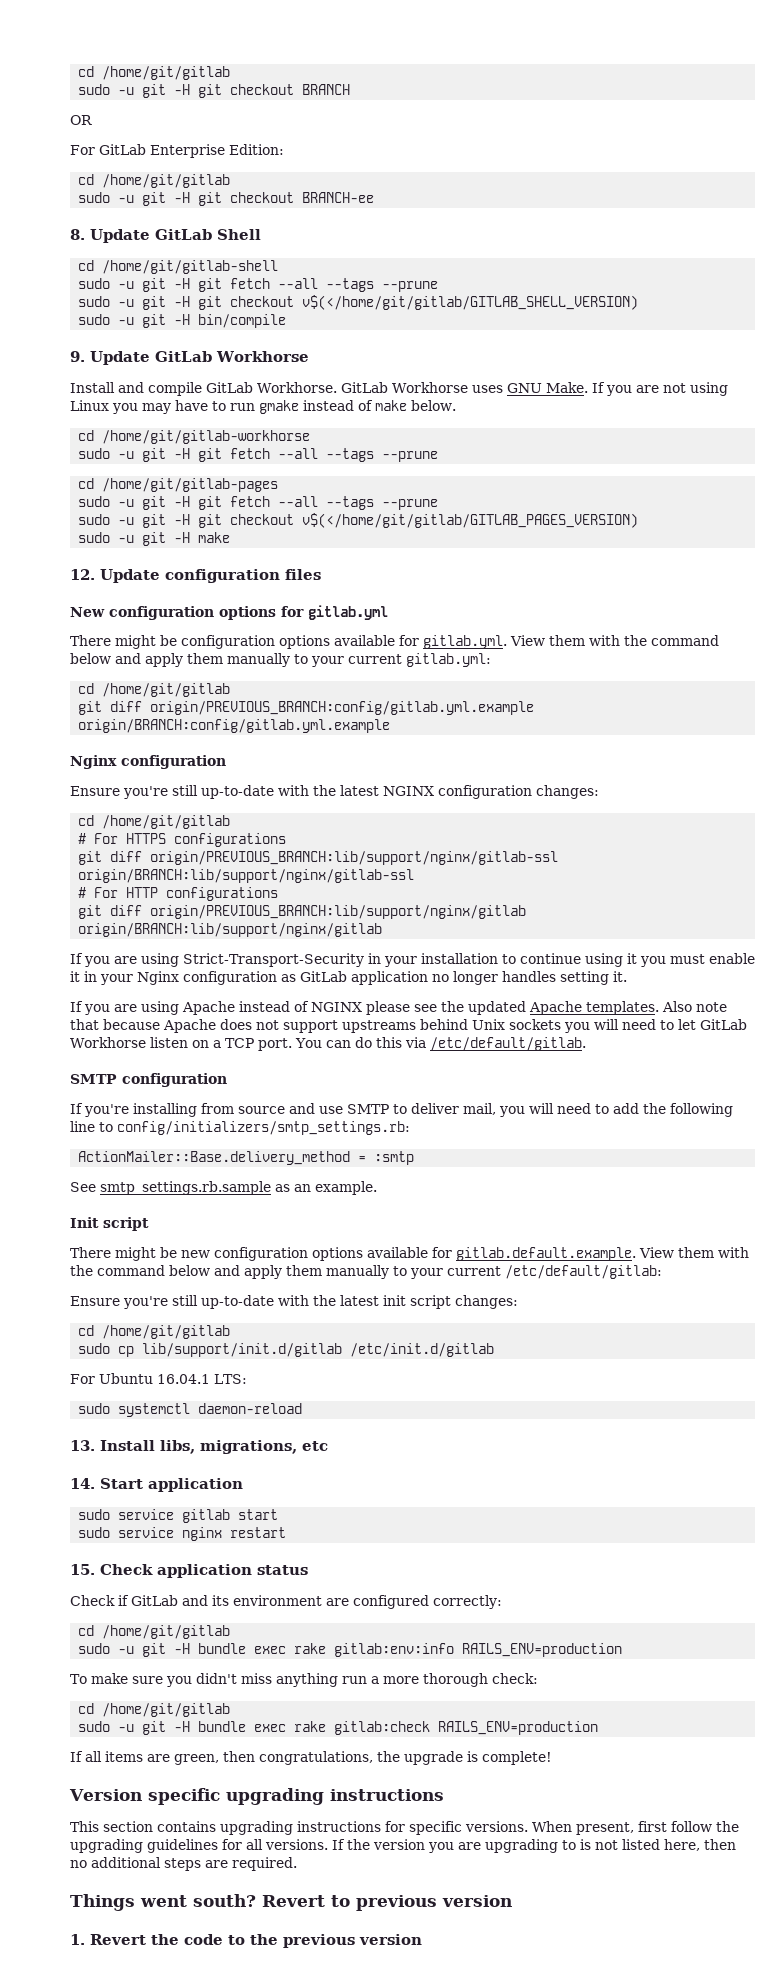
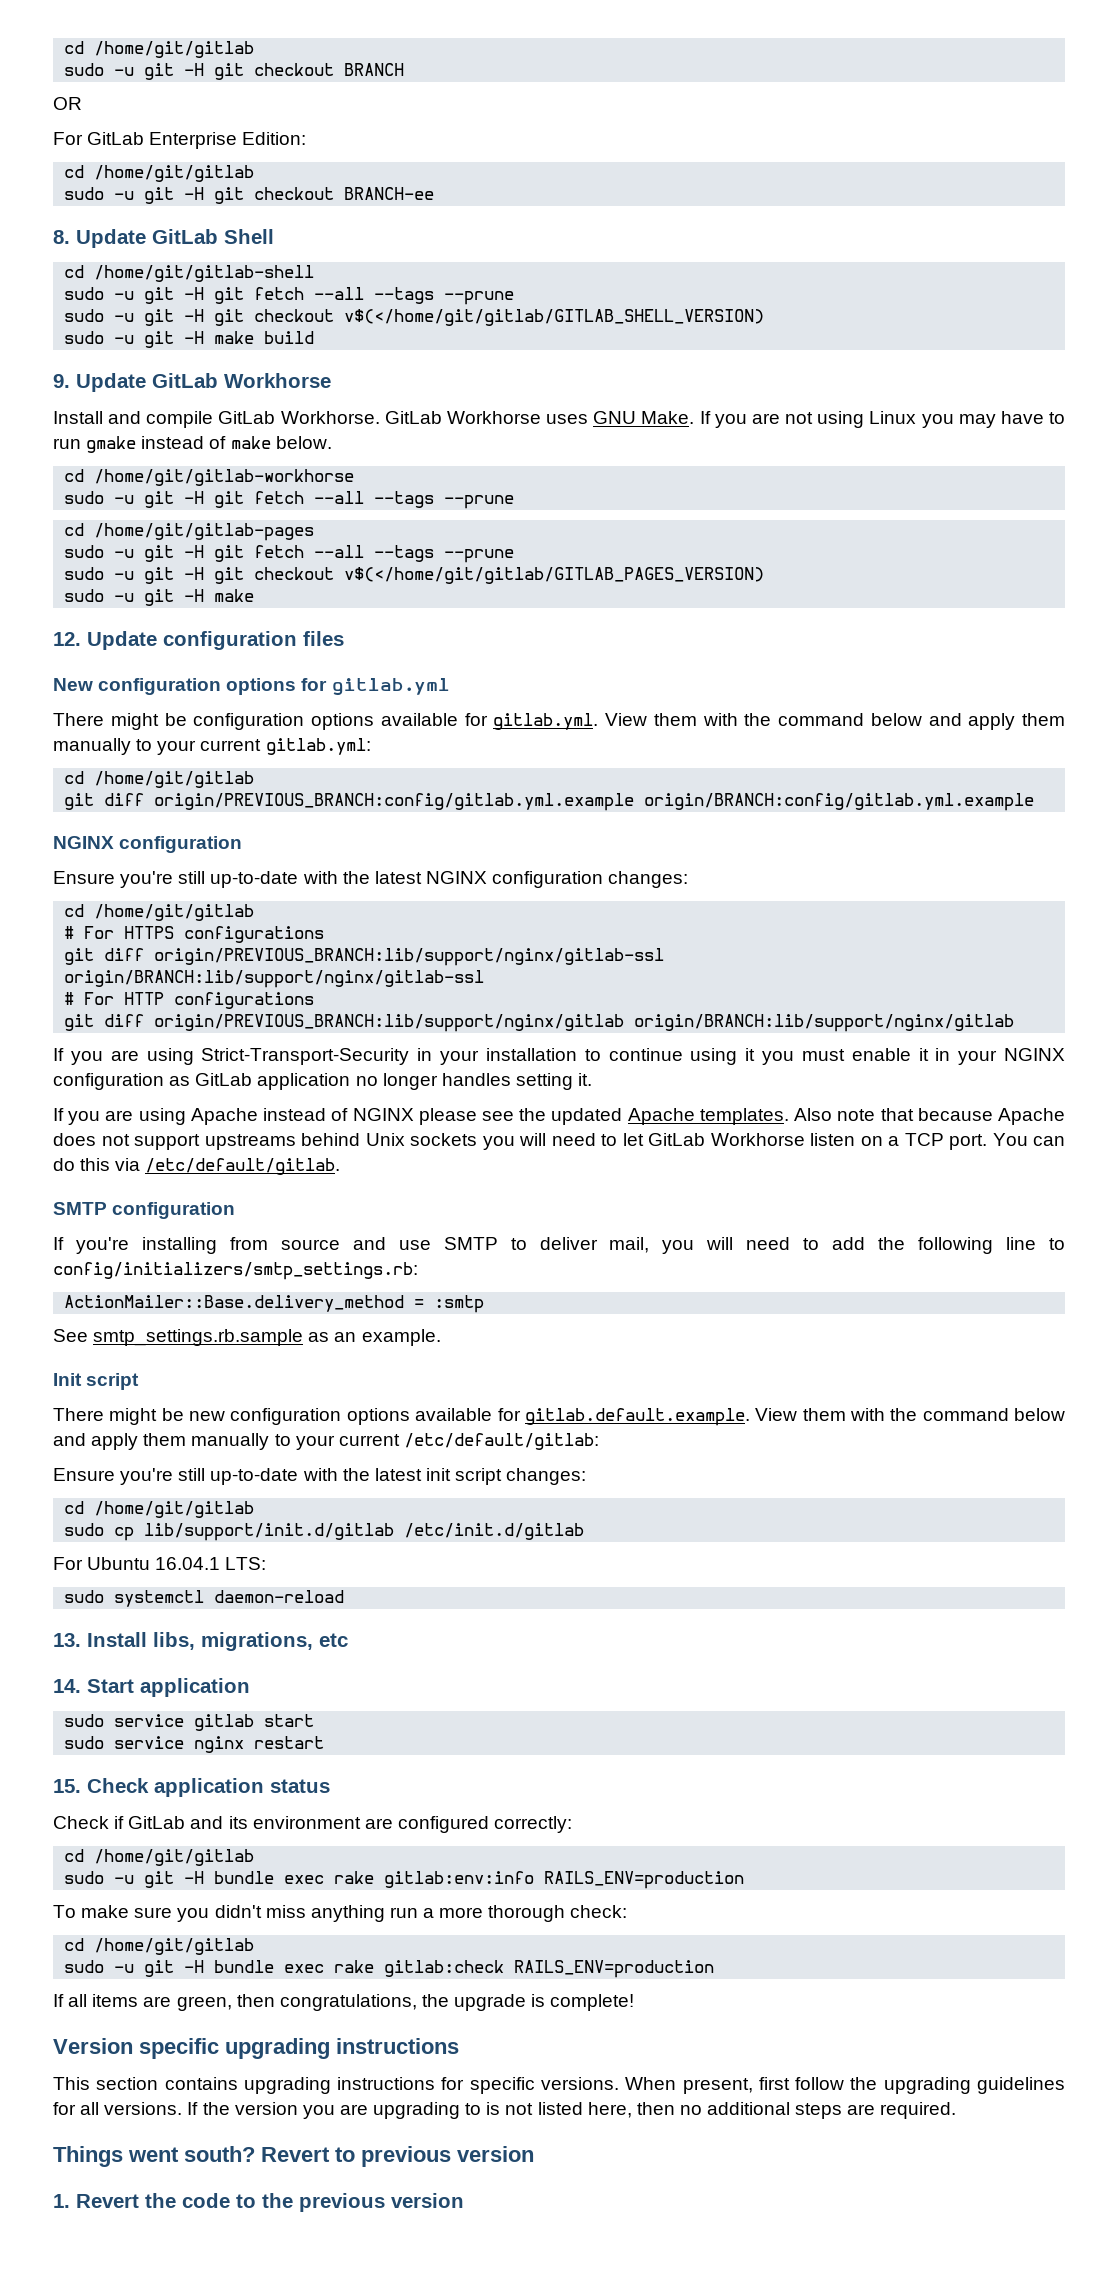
[198,314,287,328] bin/compile -> [214,331,315,344] make build
[70,755,117,769] Nginx -> [53,836,114,849] NGINX
[137,971,179,985] Nginx -> [1004,1048,1066,1061] NGINX

